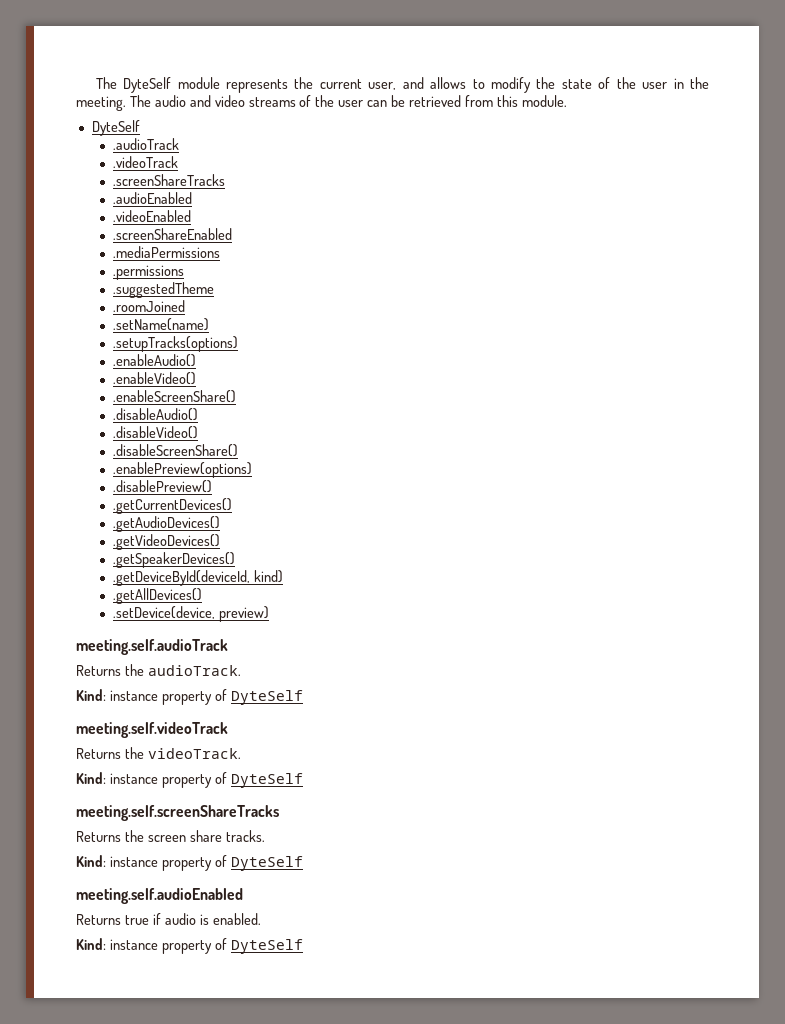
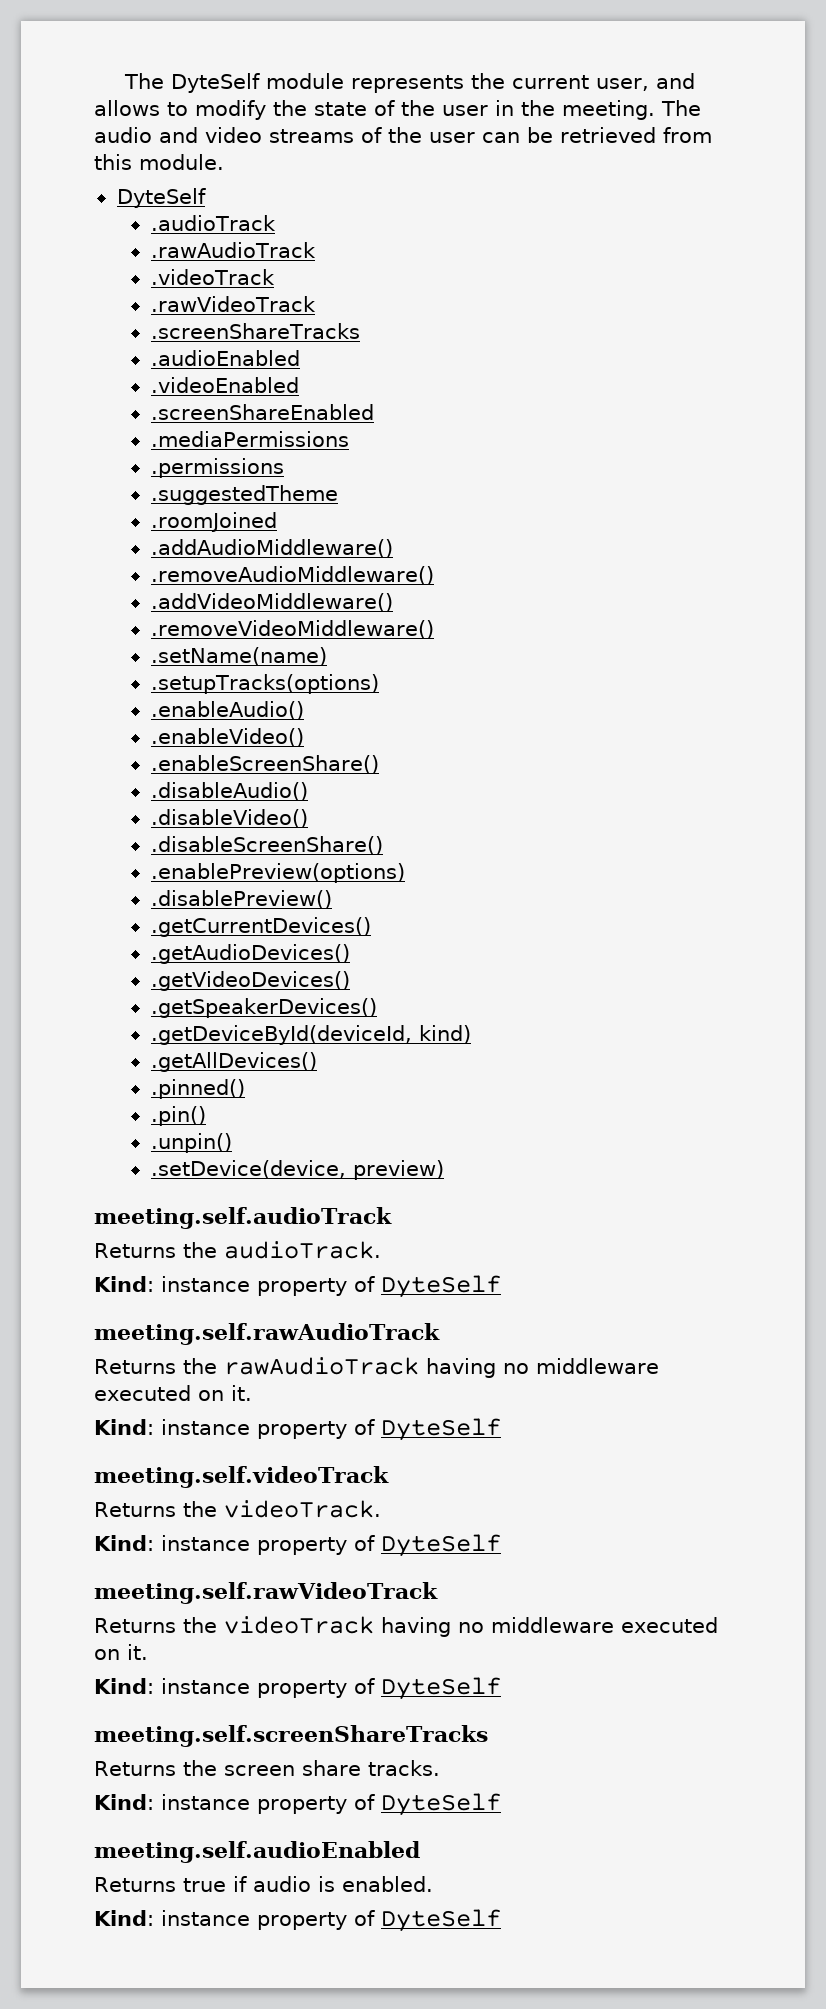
(180, 144) none -> [150,242,316,258] // .rawAudioTrack
(179, 162) none -> [150,296,316,312] // .rawVideoTrack
(186, 306) none -> [150,539,393,558] [150,566,434,585] [150,593,393,612] [150,620,434,639] // .addAudioMiddleware() // .removeAudioMiddleware() // .addVideoMiddleware() // .removeVideoMiddleware()
(203, 596) none -> [150,1079,245,1099] [150,1106,206,1126] [150,1133,232,1153] // .pinned() // .pin() // .unpin()
(303, 697) none -> [94,1323,440,1345] [94,1357,659,1378] [94,1385,252,1401] [94,1418,501,1441] // meeting.self.rawAudioTrack // Returns the rawAudioTrack having no middleware executed on it. // Kind: instance property of DyteSelf
(303, 780) none -> [94,1582,438,1604] [94,1616,718,1637] [94,1644,148,1660] [94,1677,501,1700] // meeting.self.rawVideoTrack // Returns the videoTrack having no middleware executed on it. // Kind: instance property of DyteSelf

